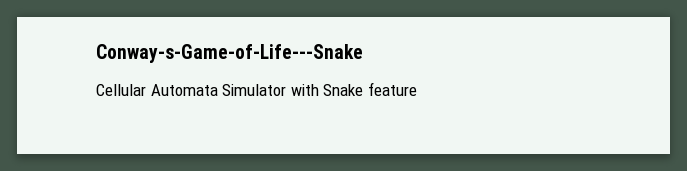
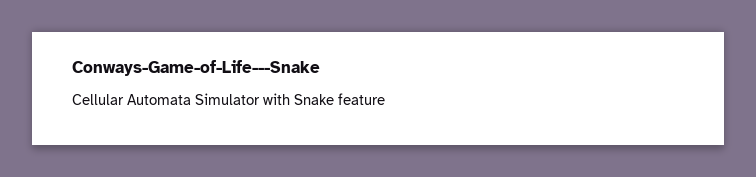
[96,44,363,63] Conway-s-Game-of-Life---Snake -> [72,60,320,76] Conways-Game-of-Life---Snake

